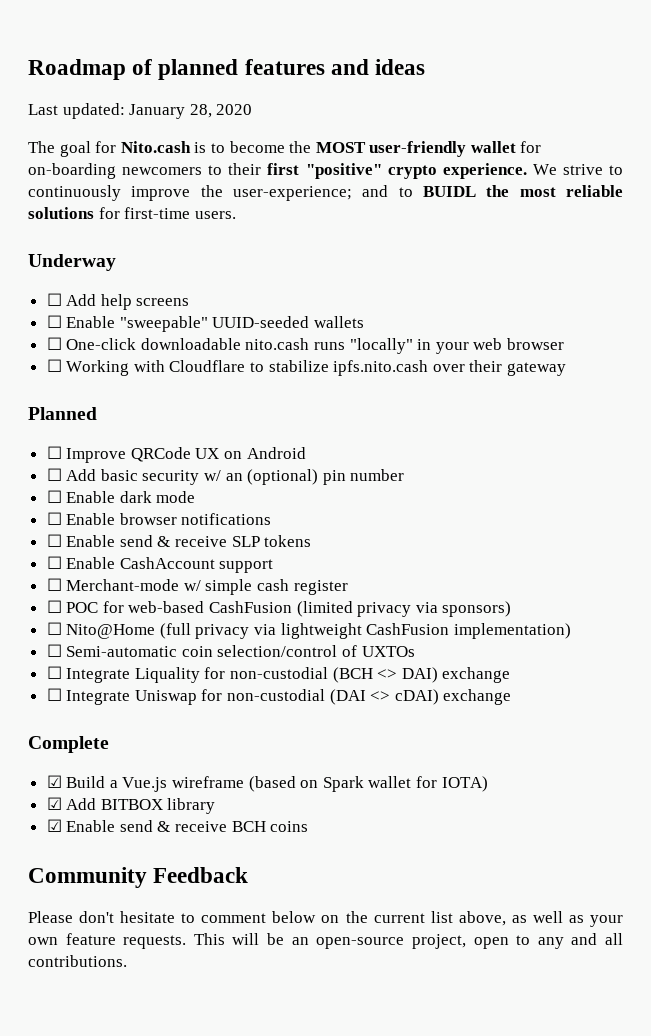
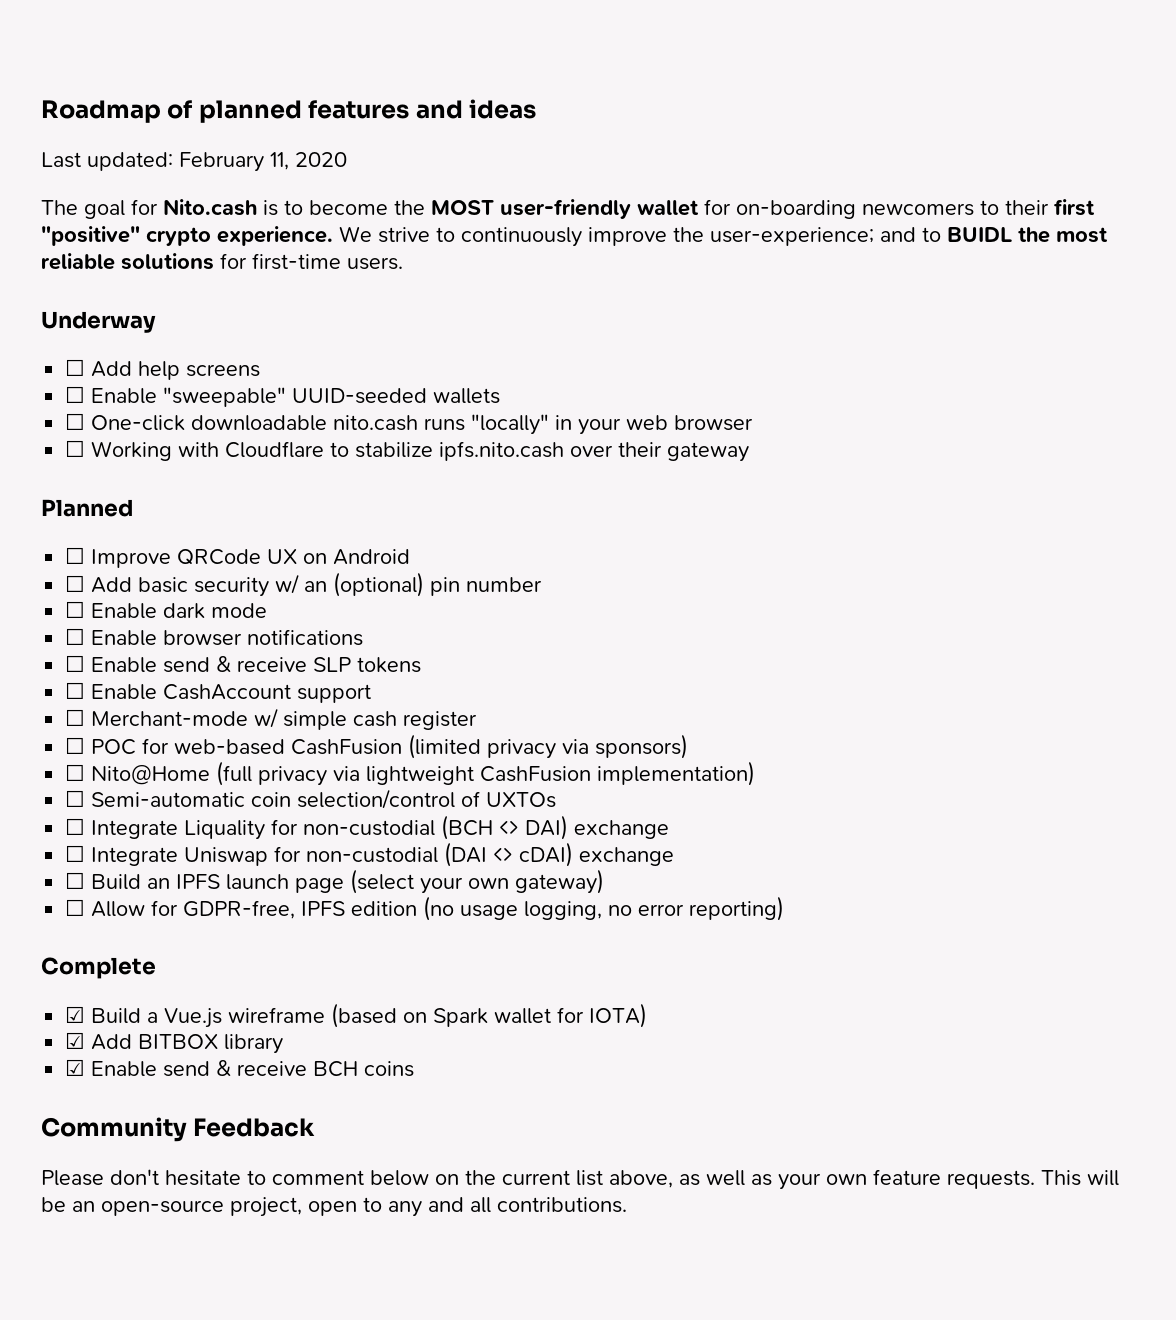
[129,104,212,119] January 28, -> [179,152,289,172] February 11,
(512, 697) none -> [65,869,605,894] [65,896,785,921] // ☐ Build an IPFS launch page (select your own gateway) // ☐ Allow for GDPR-free, IPFS edition (no usage logging, no error reporting)

